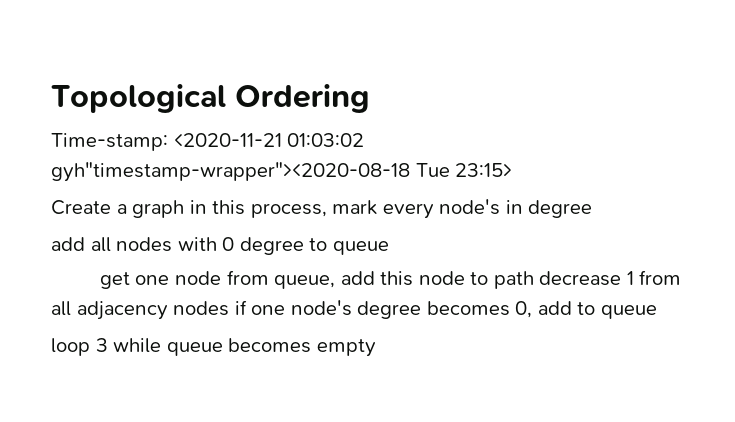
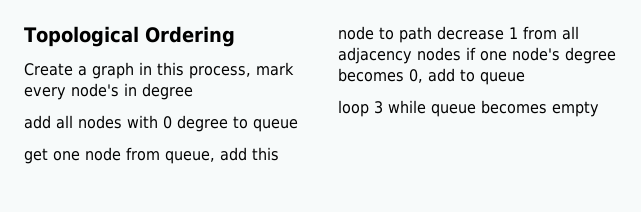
[51,133,365,151] [51,162,513,182] // Time-stamp: <2020-11-21 01:03:02 gyh"timestamp-wrapper"><2020-08-18 Tue 23:15> -> (235, 36) none

